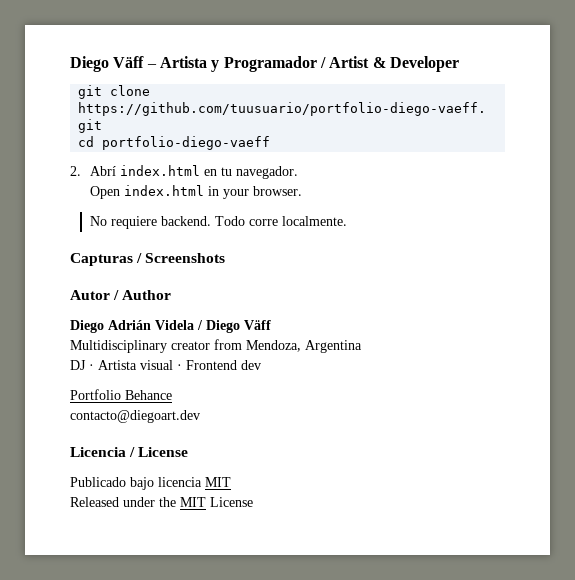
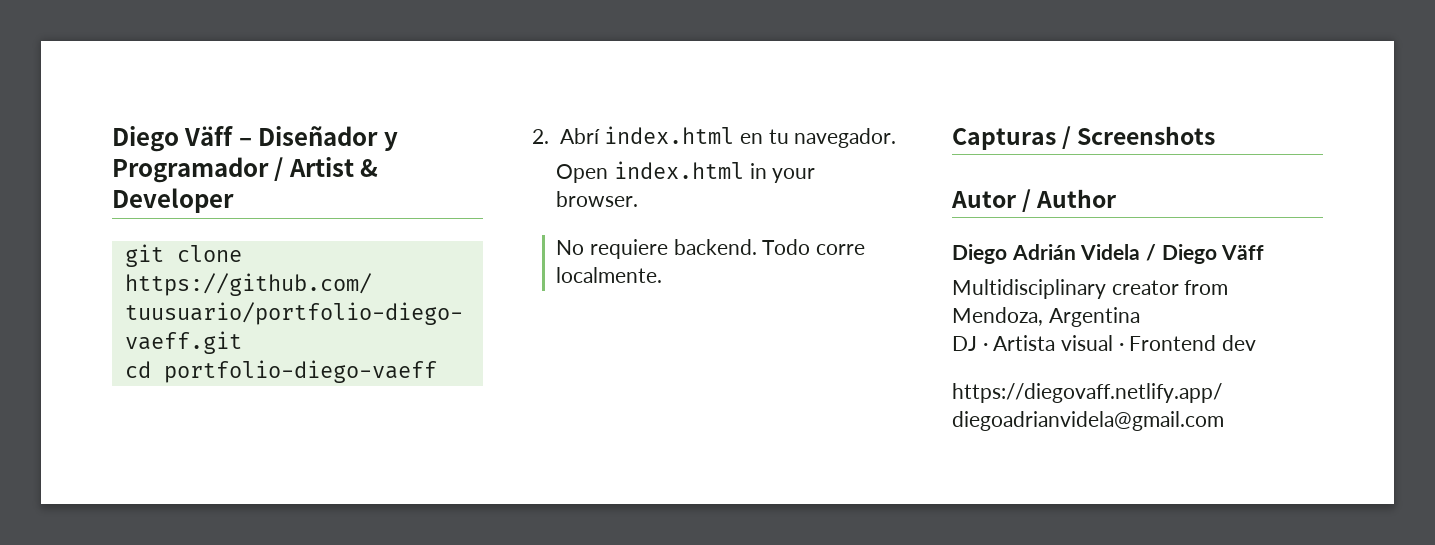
[159,56,207,68] Artista -> [258,126,379,146] Diseñador
[70,389,172,400] [70,410,200,423] [70,447,189,457] [70,477,231,490] [70,497,253,507] Portfolio Behance // contacto@diegoart.dev // Licencia / License // Publicado bajo licencia MIT // Released under the MIT License -> [952,383,1222,403] [952,411,1224,431] https://diegovaff.netlify.app/ diegoadrianvidela@gmail.com

